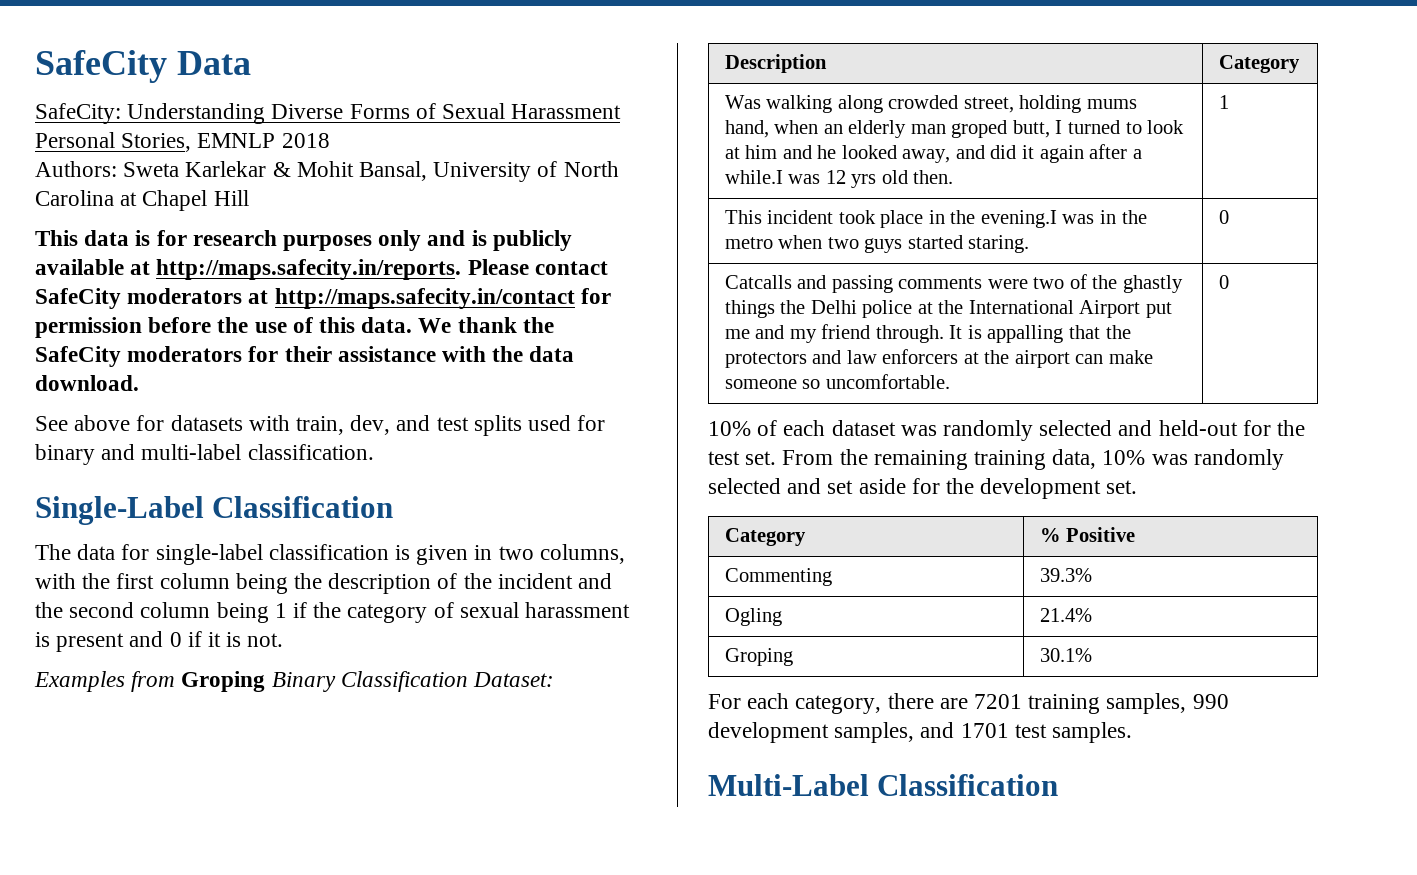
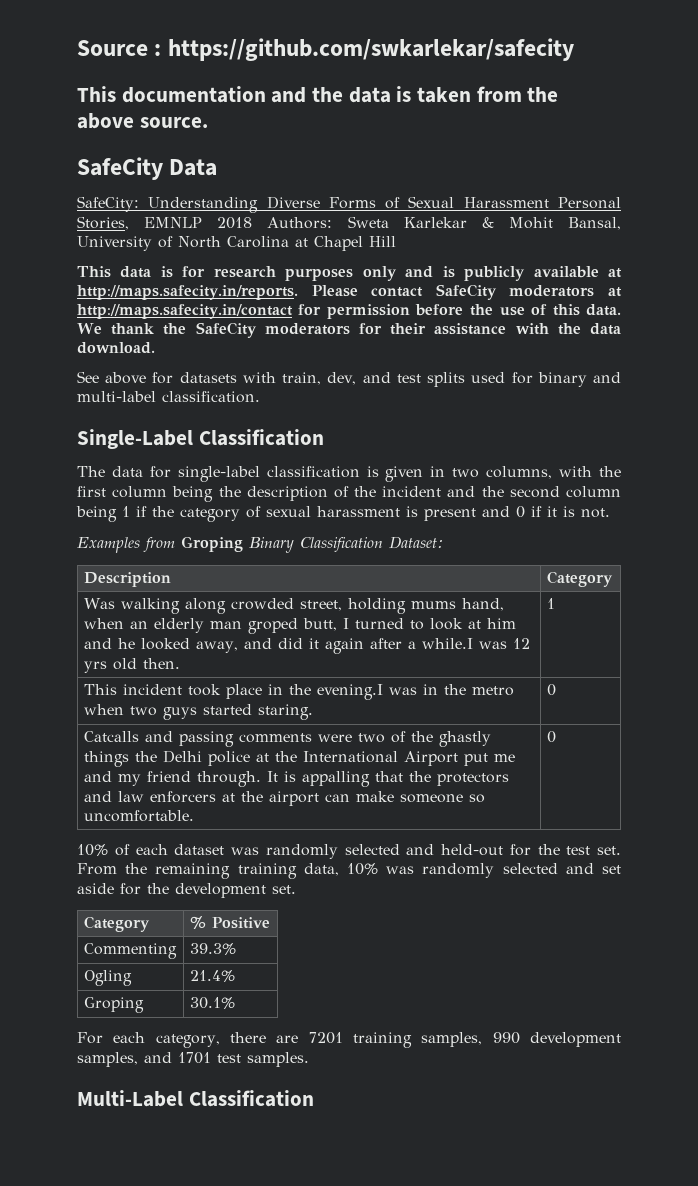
(35, 66) none -> [77,38,574,61] [77,86,559,103] [77,113,208,129] Source : https://github.com/swkarlekar/safecity // This documentation and the data is taken from the above source. //
(330, 140) // -> (253, 223) none

